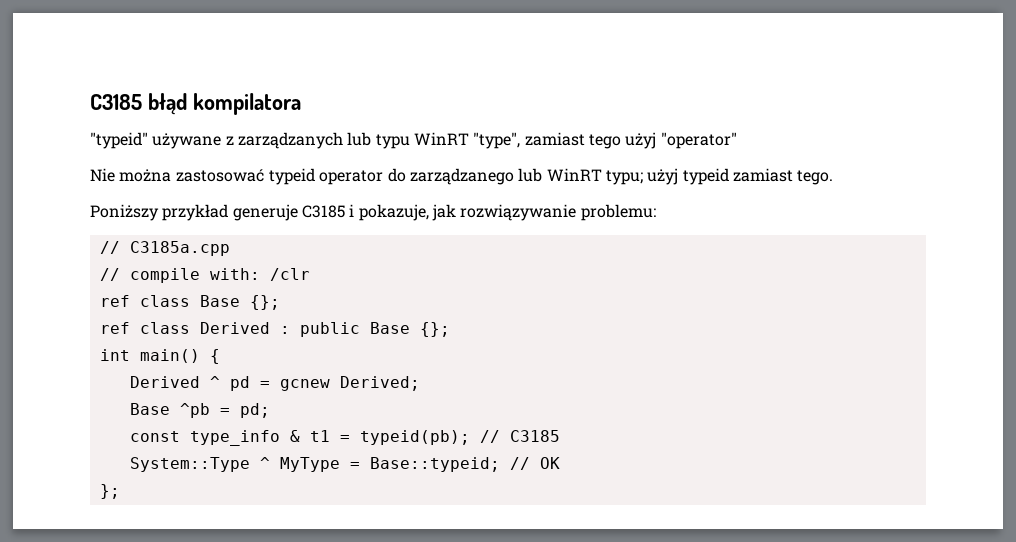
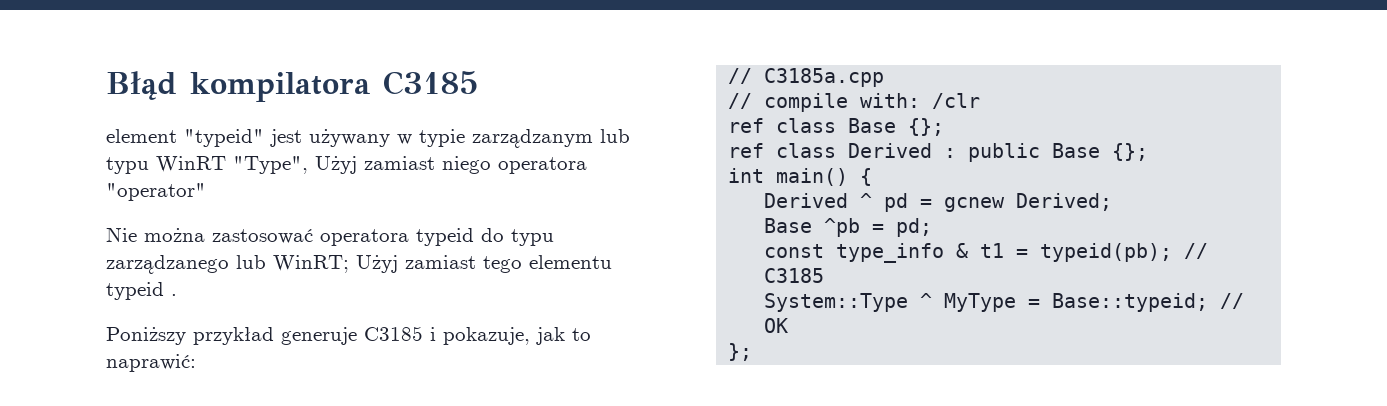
[90,93,301,115] [90,132,737,149] [90,168,834,185] C3185 błąd kompilatora // "typeid" używane z zarządzanych lub typu WinRT "type", zamiast tego użyj "operator" // Nie można zastosować typeid operator do zarządzanego lub WinRT typu; użyj typeid zamiast tego. -> [106,71,478,102] [106,129,630,148] [106,156,587,174] [106,183,206,201] [106,227,554,246] [106,255,612,274] [106,282,177,300] Błąd kompilatora C3185 // element "typeid" jest używany w typie zarządzanym lub typu WinRT "Type", Użyj zamiast niego operatora "operator" // Nie można zastosować operatora typeid do typu zarządzanego lub WinRT; Użyj zamiast tego elementu typeid .
[460,204,656,221] rozwiązywanie problemu: -> [572,328,591,341] [106,354,196,372] to naprawić:

